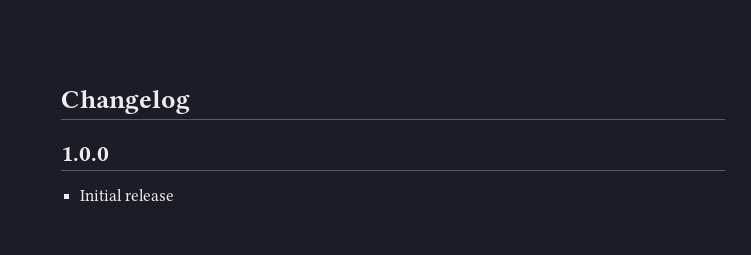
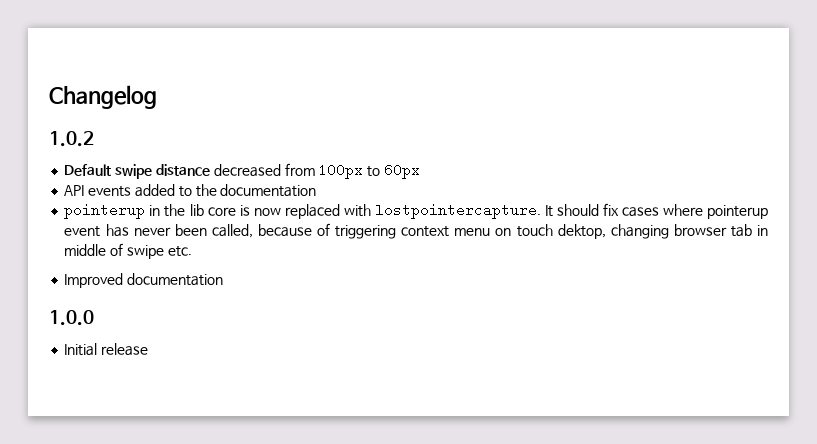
(190, 102) none -> [49,131,94,147] [64,163,420,179] [64,184,317,197] [64,203,768,219] [64,223,769,239] [64,243,192,259] [64,273,224,288] // 1.0.2 // Default swipe distance decreased from 100px to 60px // API events added to the documentation // pointerup in the lib core is now replaced with lostpointercapture. It should fix cases where pointerup event has never been called, because of triggering context menu on touch dektop, changing browser tab in middle of swipe etc. // Improved documentation

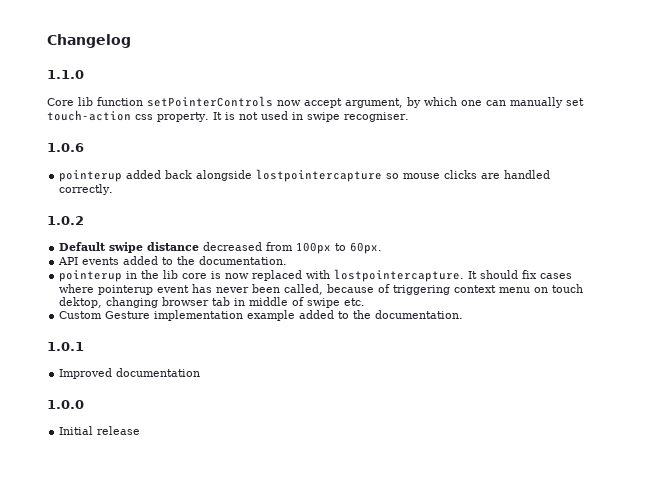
(157, 97) none -> [47,70,84,79] [47,96,584,108] [47,110,409,122] [47,143,84,152] [59,169,551,182] [59,184,114,195] // 1.1.0 // Core lib function setPointerControls now accept argument, by which one can manually set touch-action css property. It is not used in swipe recogniser. // 1.0.6 // pointerup added back alongside lostpointercapture so mouse clicks are handled correctly.
[383,163,420,179] 60px -> [350,242,383,254] 60px.
[220,184,317,197] documentation -> [199,256,288,265] documentation.
(192, 251) none -> [59,310,464,321] [47,342,84,351] // Custom Gesture implementation example added to the documentation. // 1.0.1

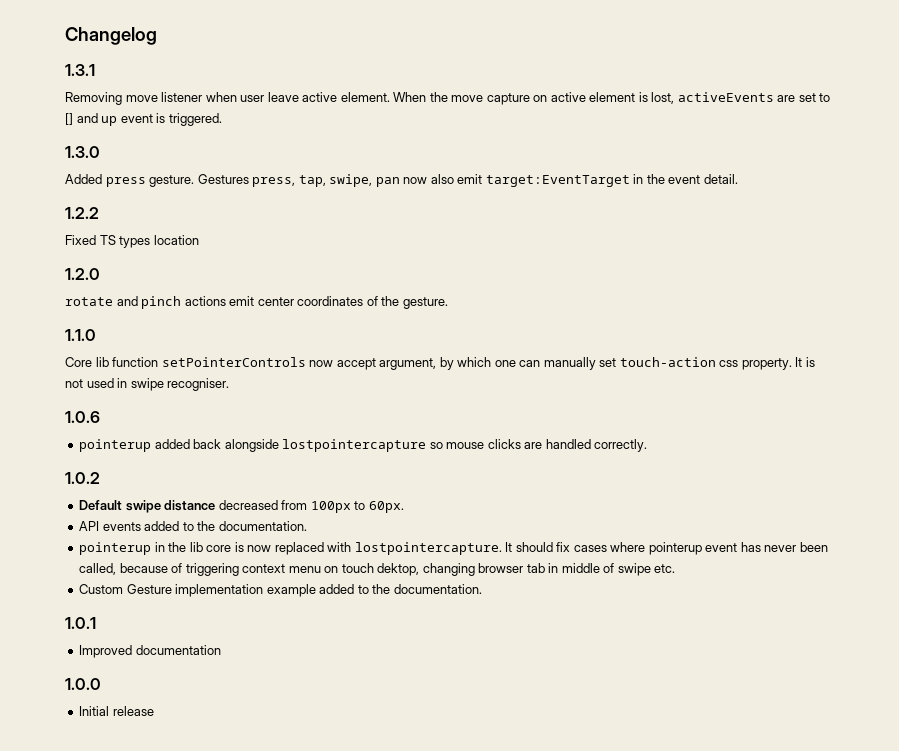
(131, 41) none -> [65,64,95,76] [65,92,831,105] [65,113,222,126] [65,146,100,158] [65,174,738,187] [65,207,99,219] [65,235,199,248] [65,268,100,280] [65,296,448,309] // 1.3.1 // Removing move listener when user leave active element. When the move capture on active element is lost, activeEvents are set to [] and up event is triggered. // 1.3.0 // Added press gesture. Gestures press, tap, swipe, pan now also emit target:EventTarget in the event detail. // 1.2.2 // Fixed TS types location // 1.2.0 // rotate and pinch actions emit center coordinates of the gesture.

